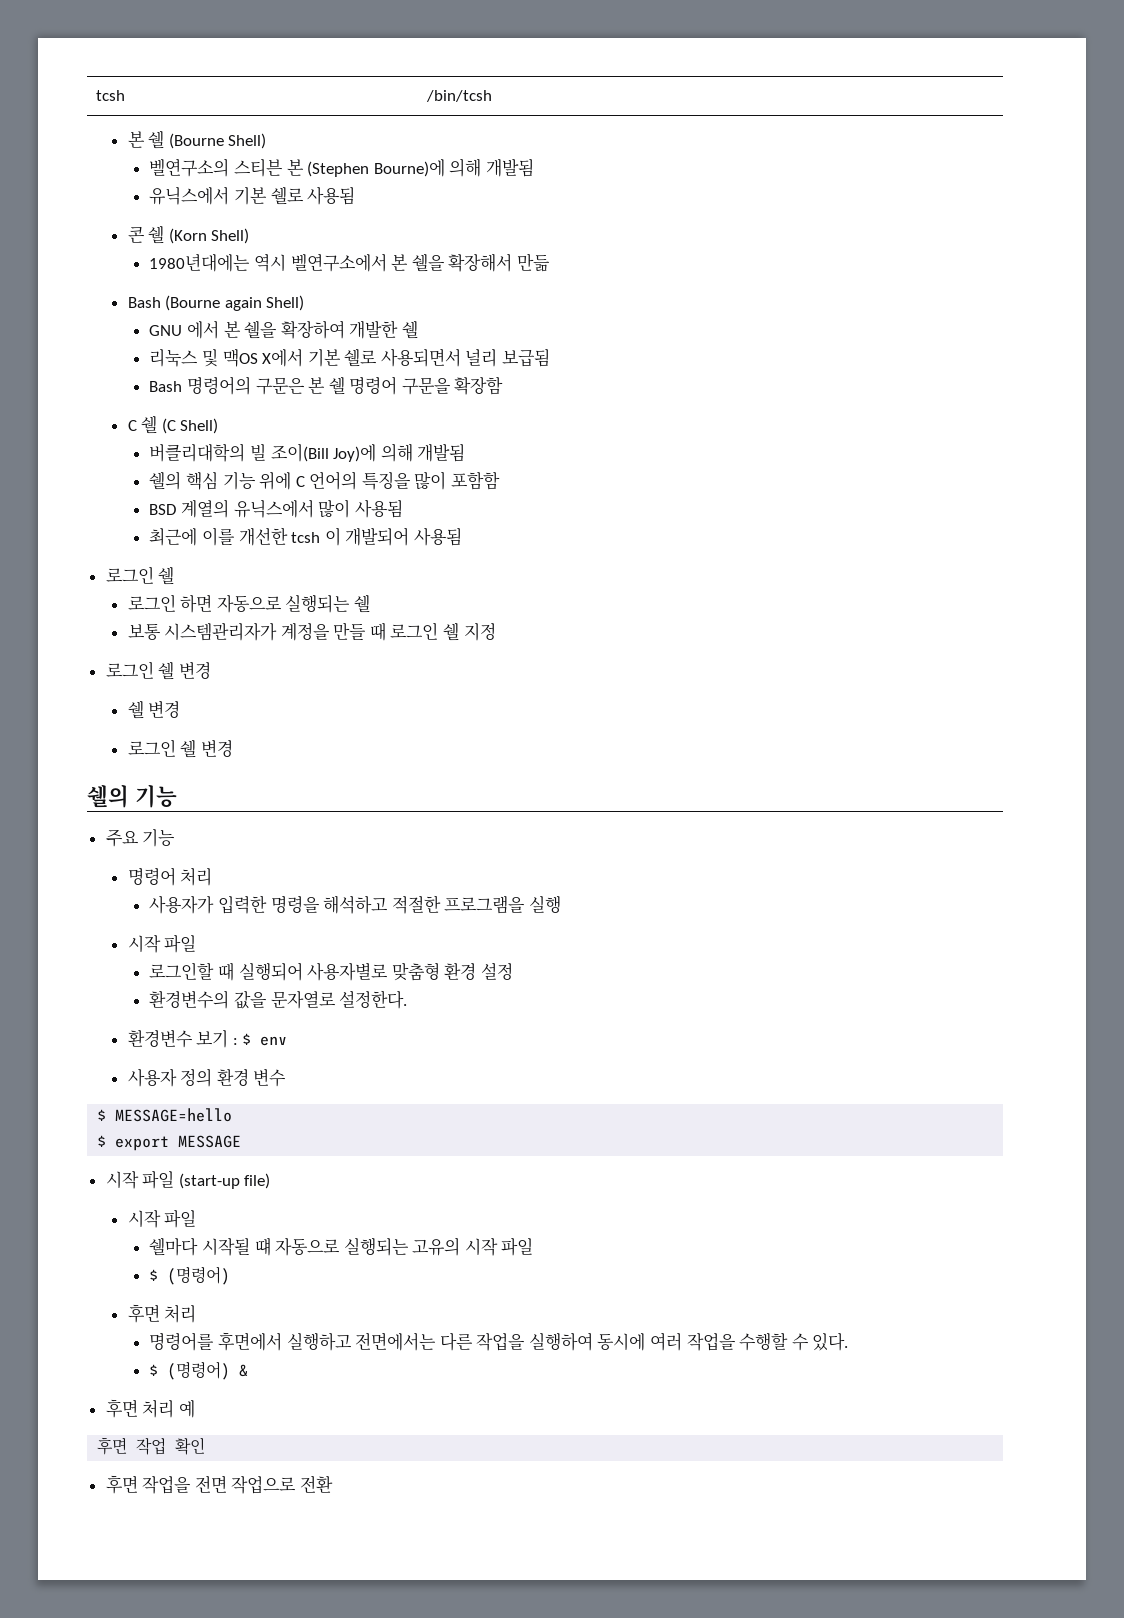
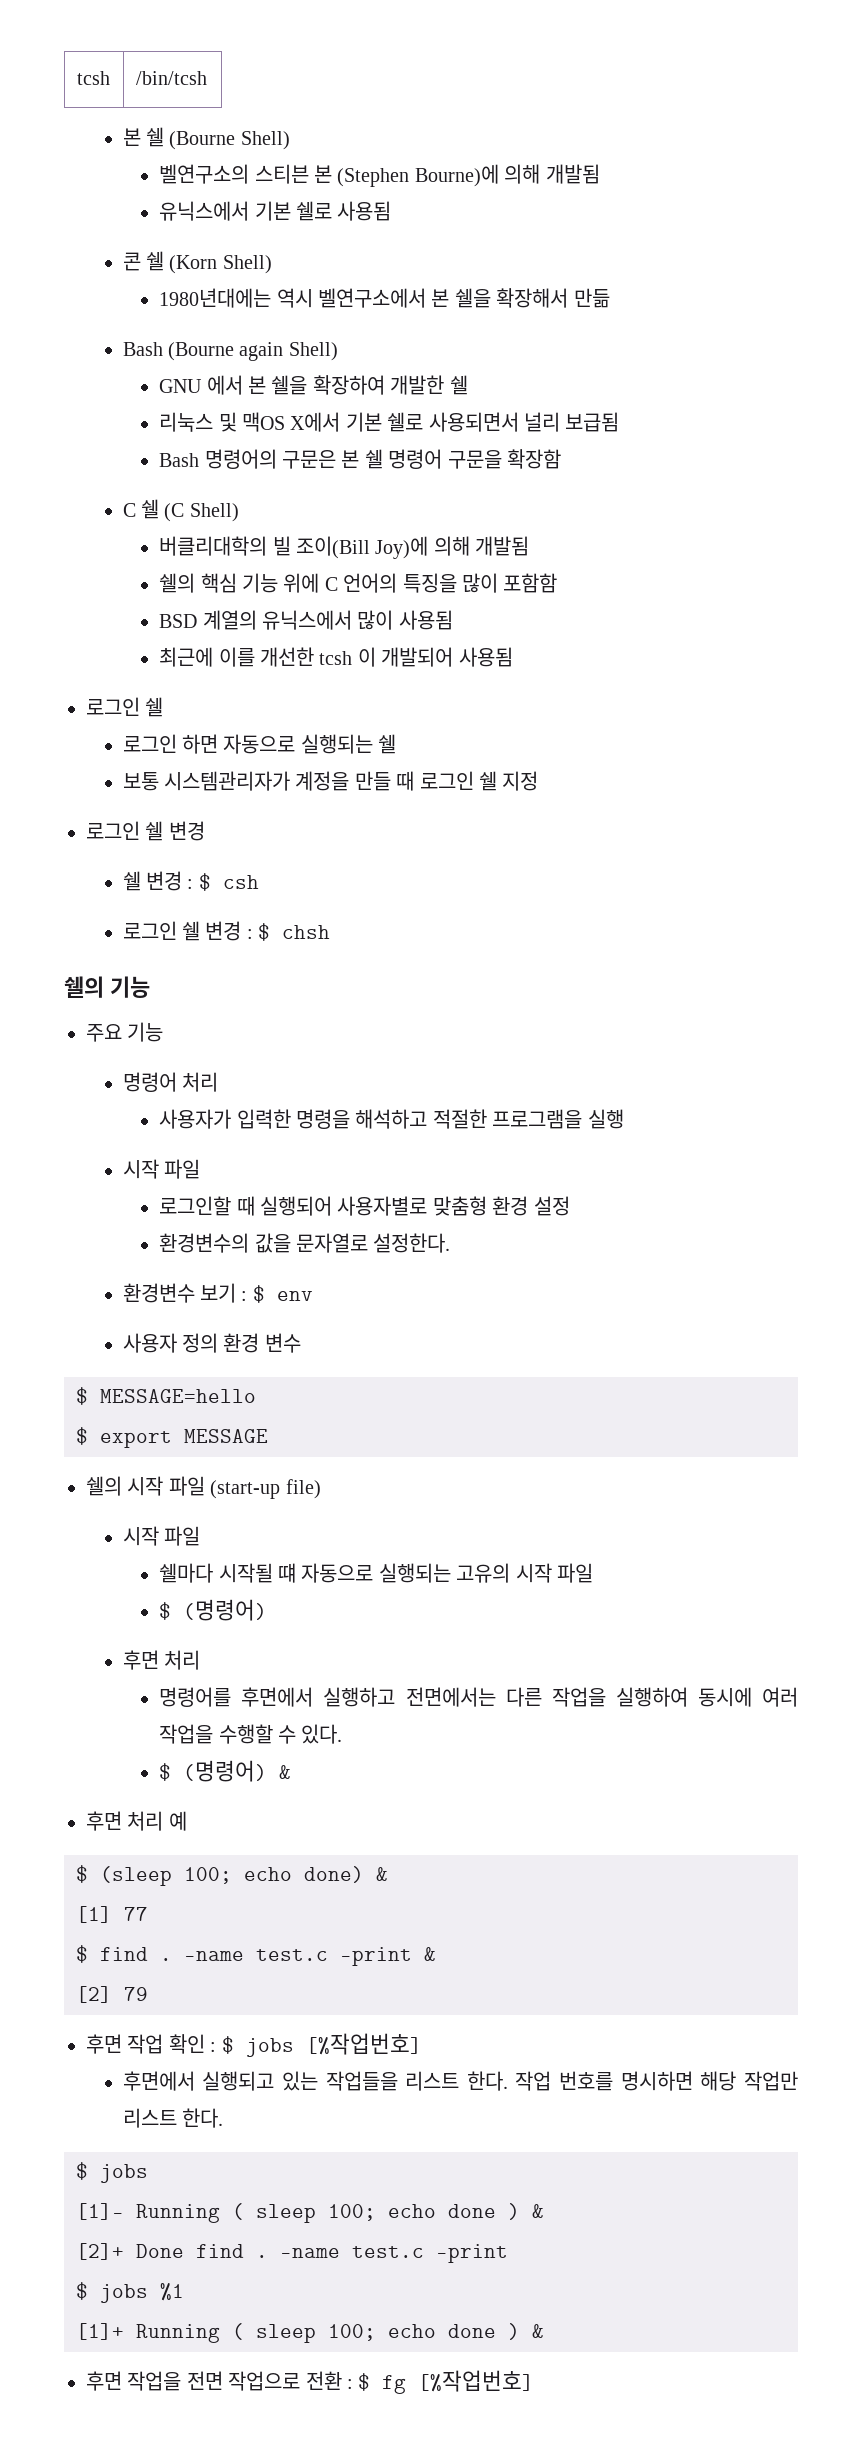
[127,739,233,758] // 로그인 쉘 변경 -> [187,873,259,891] [122,921,331,941] : $ csh // 로그인 쉘 변경 : $ chsh
(242, 1141) none -> [86,1476,122,1496] 쉘의
[97,1437,206,1455] 후면 작업 확인 -> [76,1865,388,1886] [76,1906,148,1923] [76,1945,436,1966] [76,1986,148,2003] [86,2033,422,2057] [122,2071,798,2091] [122,2108,224,2128] [76,2162,148,2183] [76,2203,544,2223] [76,2243,508,2263] [76,2282,184,2303] [76,2323,544,2343] $ (sleep 100; echo done) & // [1] 77 // $ find . -name test.c -print & // [2] 79 // 후면 작업 확인 : $ jobs [%작업번호] // 후면에서 실행되고 있는 작업들을 리스트 한다. 작업 번호를 명시하면 해당 작업만 리스트 한다. // $ jobs // [1]- Running ( sleep 100; echo done ) & // [2]+ Done find . -name test.c -print // $ jobs %1 // [1]+ Running ( sleep 100; echo done ) &
(334, 1484) none -> [347,2370,535,2394] : $ fg [%작업번호]

